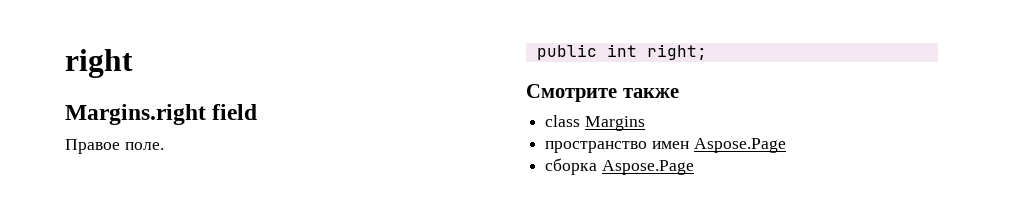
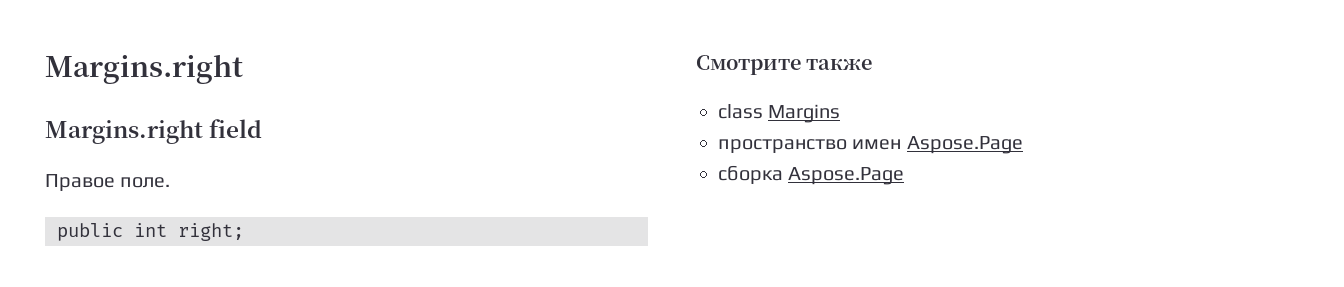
[65,49,133,78] right -> [45,54,243,84] Margins.right

